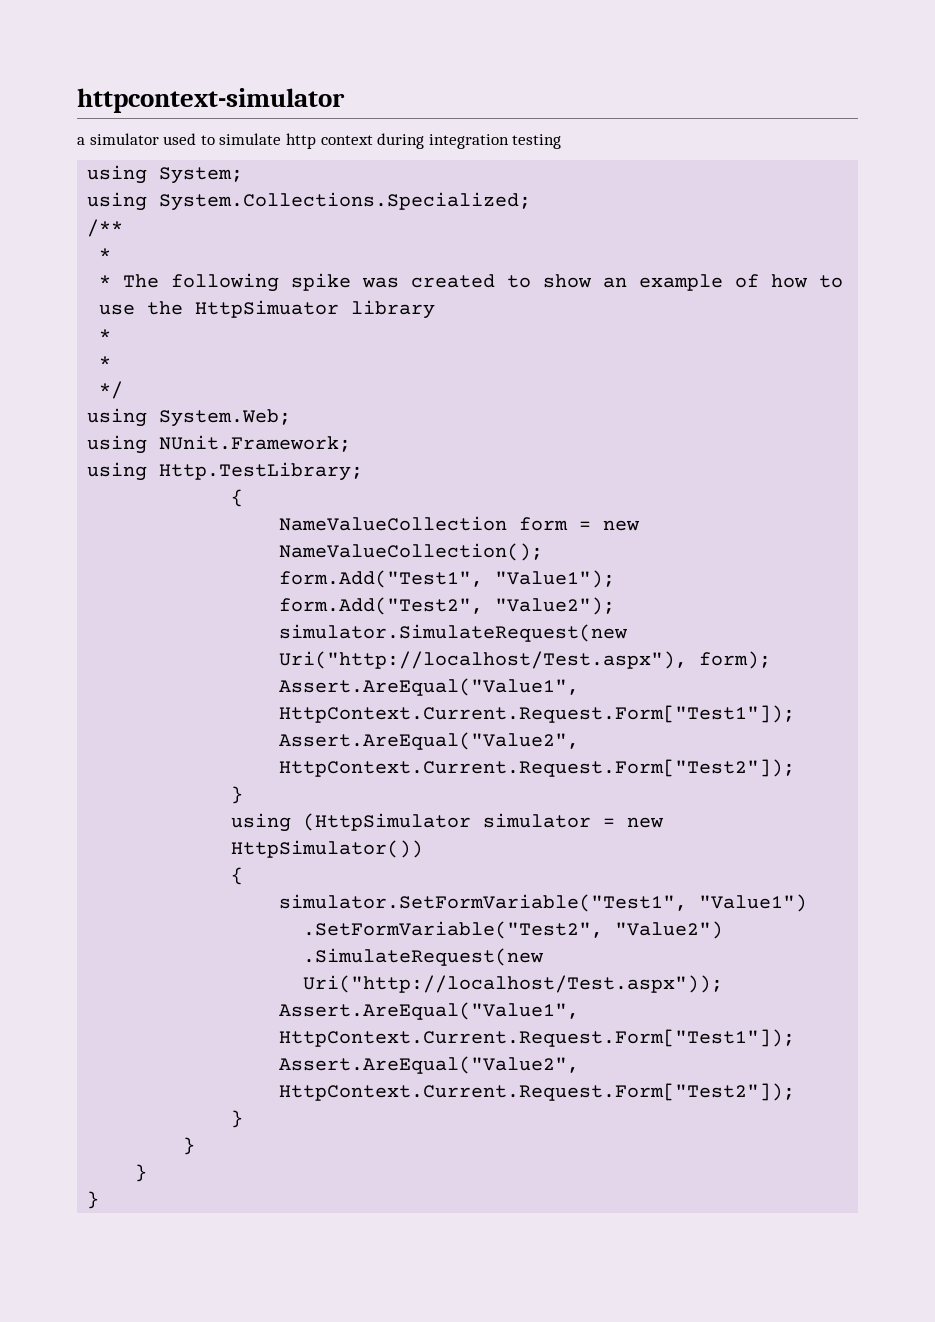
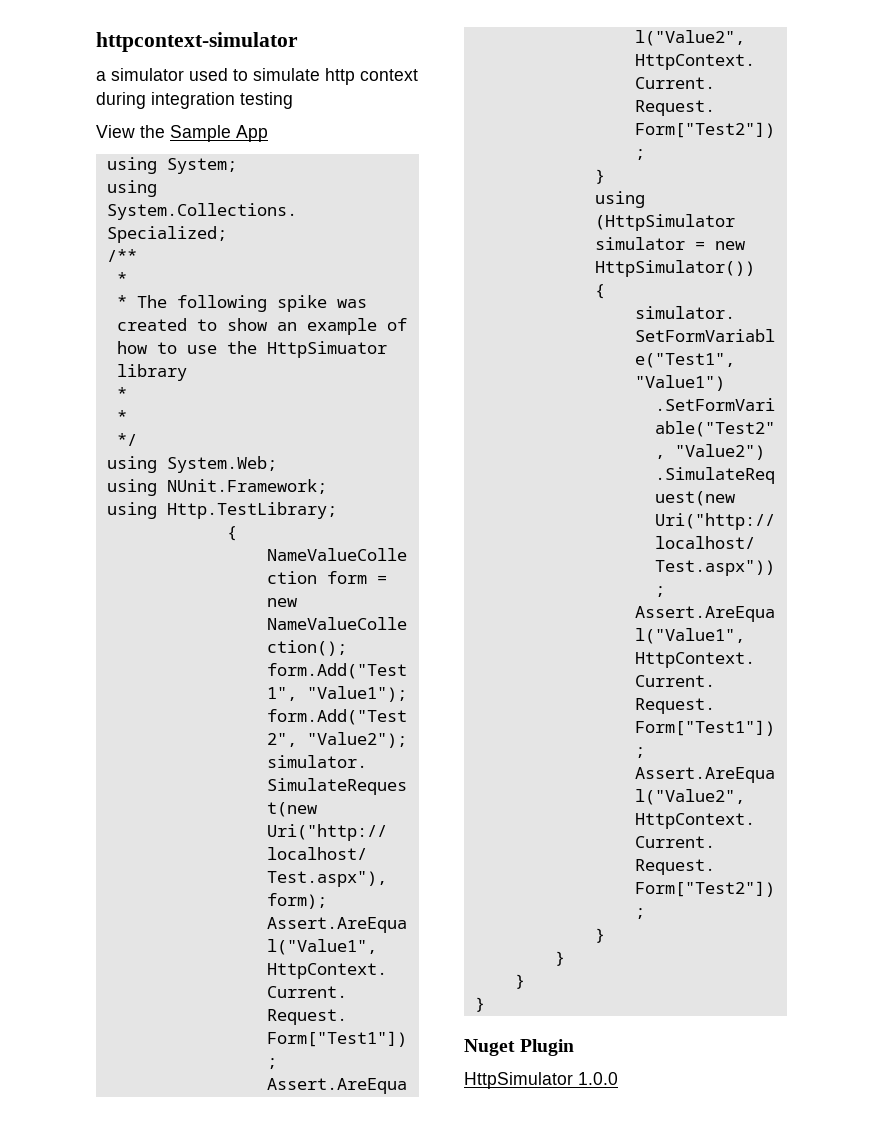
(562, 141) none -> [96,125,268,142] // View the Sample App
(100, 1200) none -> [464,1039,575,1056] [464,1072,618,1089] // Nuget Plugin // HttpSimulator 1.0.0

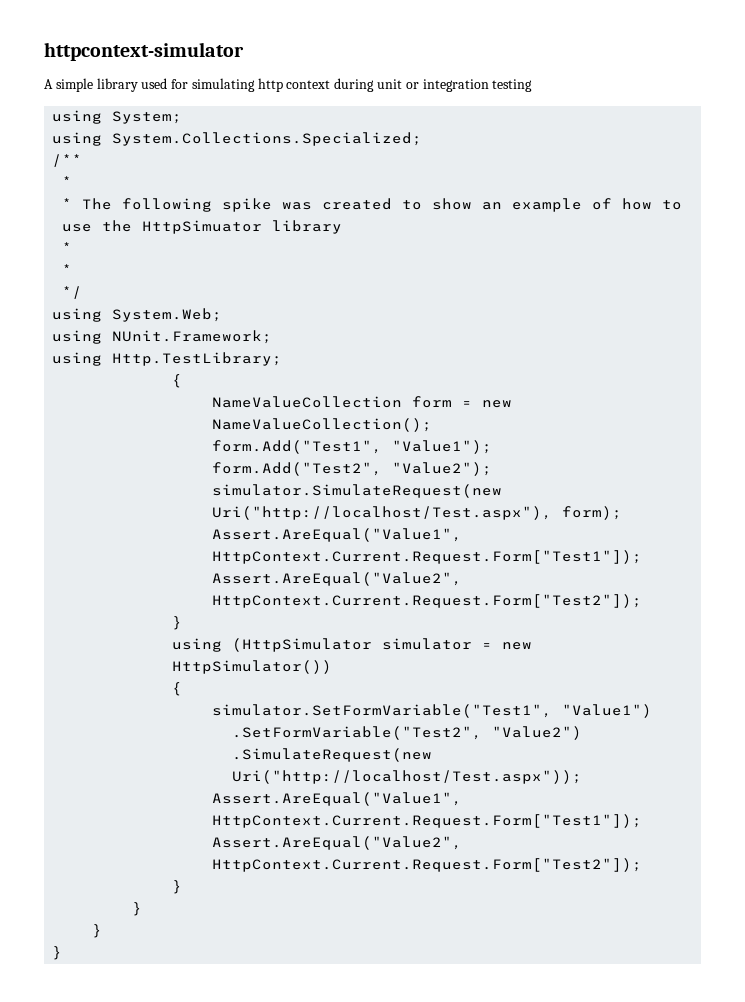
[96,68,320,81] a simulator used to simulate -> [44,78,255,92] A simple library used for simulating
(146, 100) none -> [377,79,419,89] unit or
[96,125,268,142] // View the Sample App -> (533, 85) none
[464,1039,575,1056] [464,1072,618,1089] // Nuget Plugin // HttpSimulator 1.0.0 -> (63, 953) none

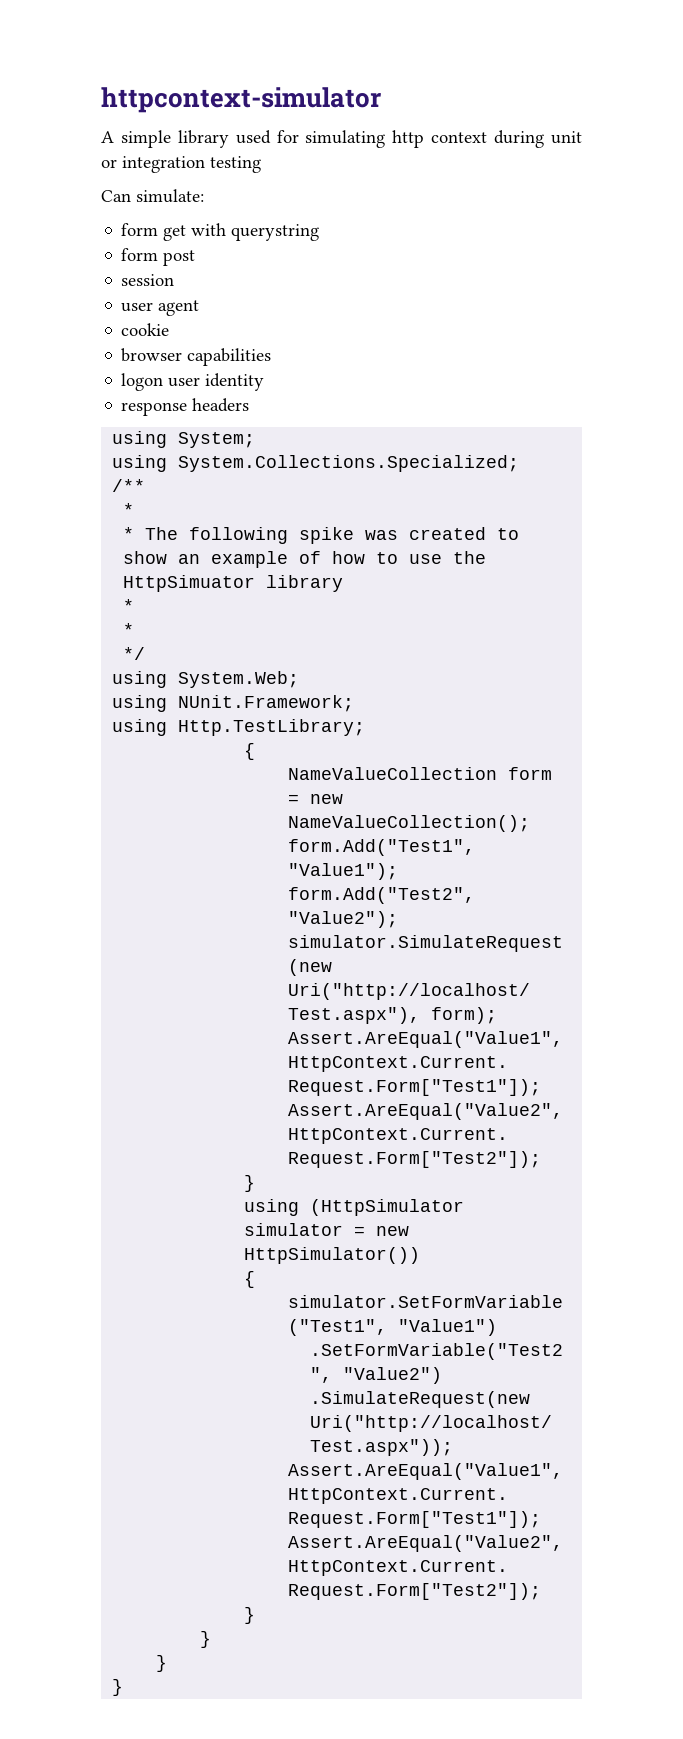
(533, 85) none -> [101,189,204,203] [121,223,320,241] [121,248,196,266] [121,274,175,286] [121,300,200,316] [121,323,170,336] [121,348,272,366] [121,373,265,391] [121,398,250,416] // Can simulate: // form get with querystring // form post // session // user agent // cookie // browser capabilities // logon user identity // response headers

